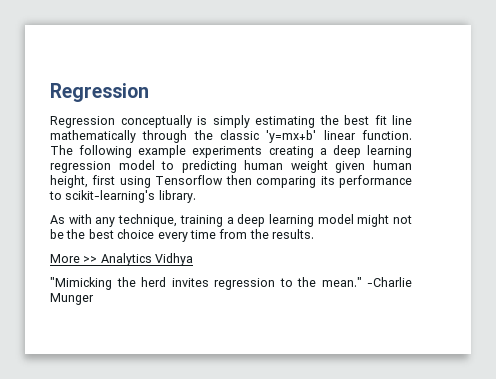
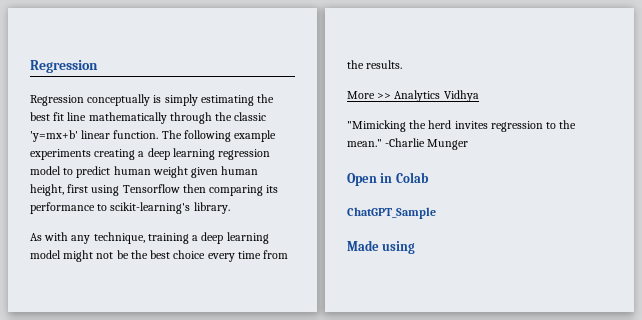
[181,160,237,173] predicting -> [76,166,111,178] predict
(94, 299) none -> [347,172,429,186] [347,207,436,219] [347,240,416,254] // Open in Colab // ChatGPT_Sample // Made using

